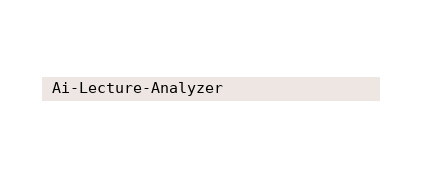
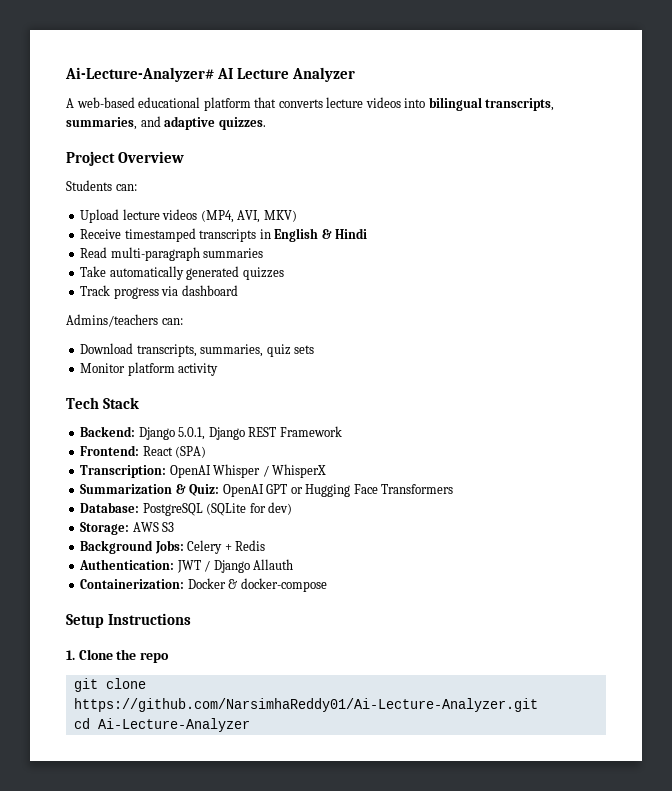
(52, 89) none -> [65,67,356,82] [66,97,555,111] [66,116,266,130] [66,151,184,166] [66,180,137,191] [80,209,297,223] [80,228,368,242] [80,247,264,261] [80,266,284,280] [80,285,238,299] [66,314,183,327] [80,343,315,357] [80,362,219,376] [66,397,139,409] [80,426,342,440] [80,445,207,458] [80,464,327,478] [80,484,454,497] [80,502,293,516] [80,522,175,535] [80,540,266,554] [79,559,294,573] [80,578,327,592] [66,613,191,628] [66,649,169,663] [73,678,146,692] [73,698,538,712] [73,718,90,729] Ai-Lecture-Analyzer# AI Lecture Analyzer // A web-based educational platform that converts lecture videos into bilingual transcripts, summaries, and adaptive quizzes. // Project Overview // Students can: // Upload lecture videos (MP4, AVI, MKV) // Receive timestamped transcripts in English & Hindi // Read multi-paragraph summaries // Take automatically generated quizzes // Track progress via dashboard // Admins/teachers can: // Download transcripts, summaries, quiz sets // Monitor platform activity // Tech Stack // Backend: Django 5.0.1, Django REST Framework // Frontend: React (SPA) // Transcription: OpenAI Whisper / WhisperX // Summarization & Quiz: OpenAI GPT or Hugging Face Transformers // Database: PostgreSQL (SQLite for dev) // Storage: AWS S3 // Background Jobs: Celery + Redis // Authentication: JWT / Django Allauth // Containerization: Docker & docker-compose // Setup Instructions // 1. Clone the repo // git clone https://github.com/NarsimhaReddy01/Ai-Lecture-Analyzer.git // cd

